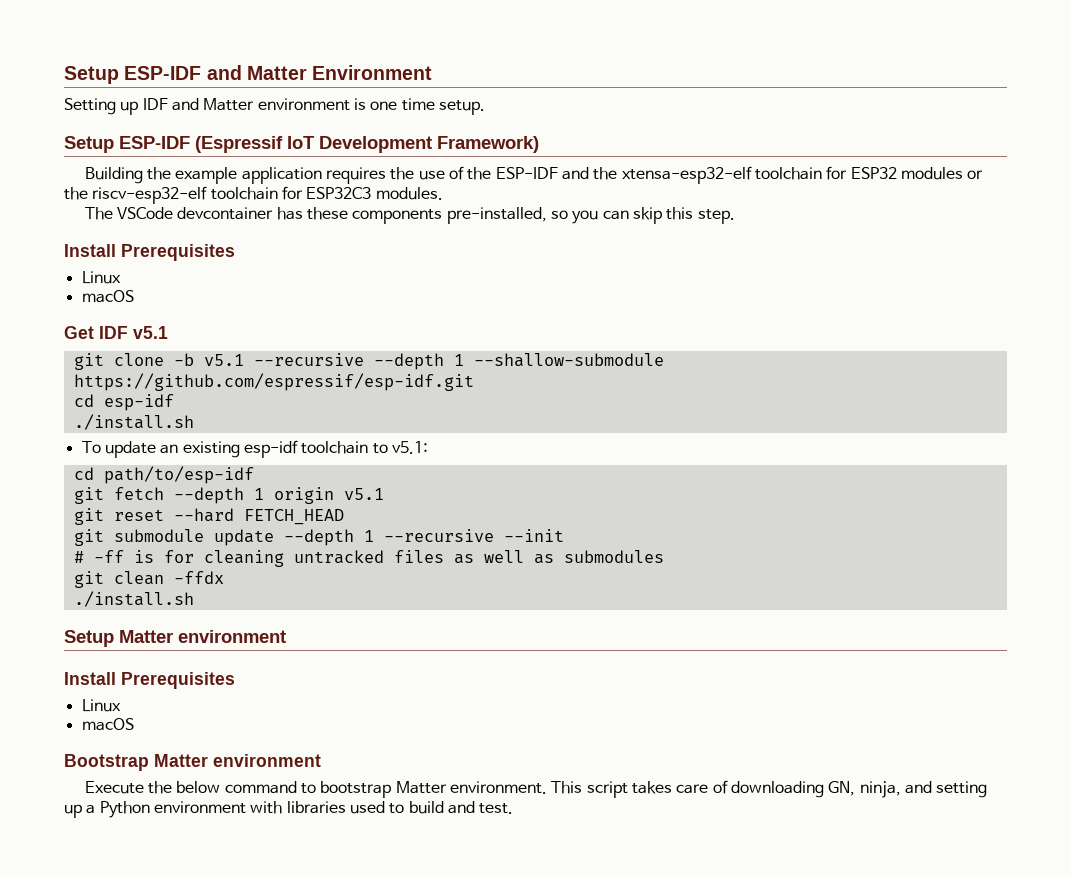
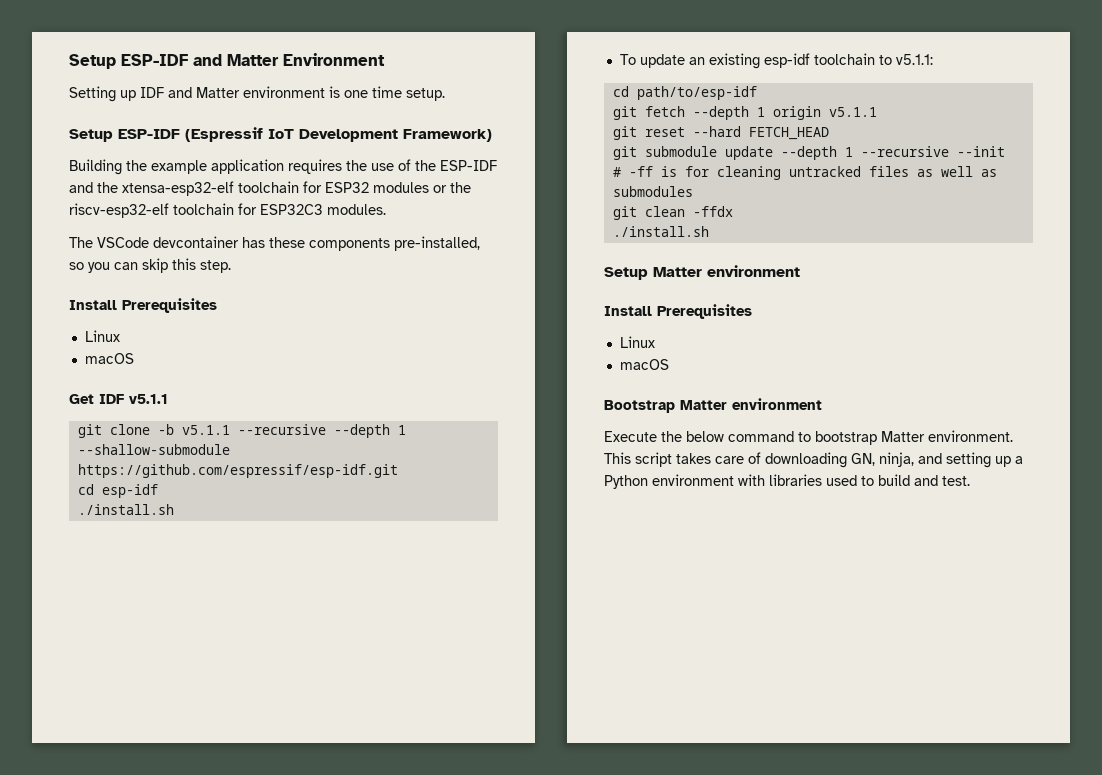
[133,326,168,339] v5.1 -> [129,394,168,404] v5.1.1
[203,354,244,366] v5.1 -> [181,425,230,435] v5.1.1
[391,441,428,454] v5.1: -> [895,54,933,65] v5.1.1:
[343,488,384,500] v5.1 -> [828,107,877,117] v5.1.1

